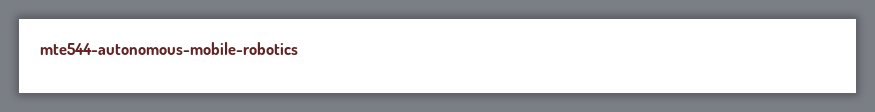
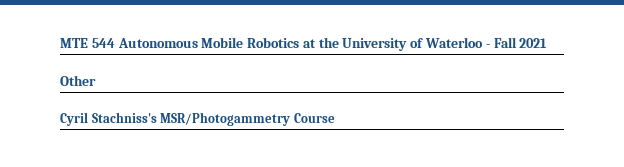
[40,42,298,55] mte544-autonomous-mobile-robotics -> [60,37,548,51] [60,75,96,86] [60,112,335,126] MTE 544 Autonomous Mobile Robotics at the University of Waterloo - Fall 2021 // Other // Cyril Stachniss's MSR/Photogammetry Course

